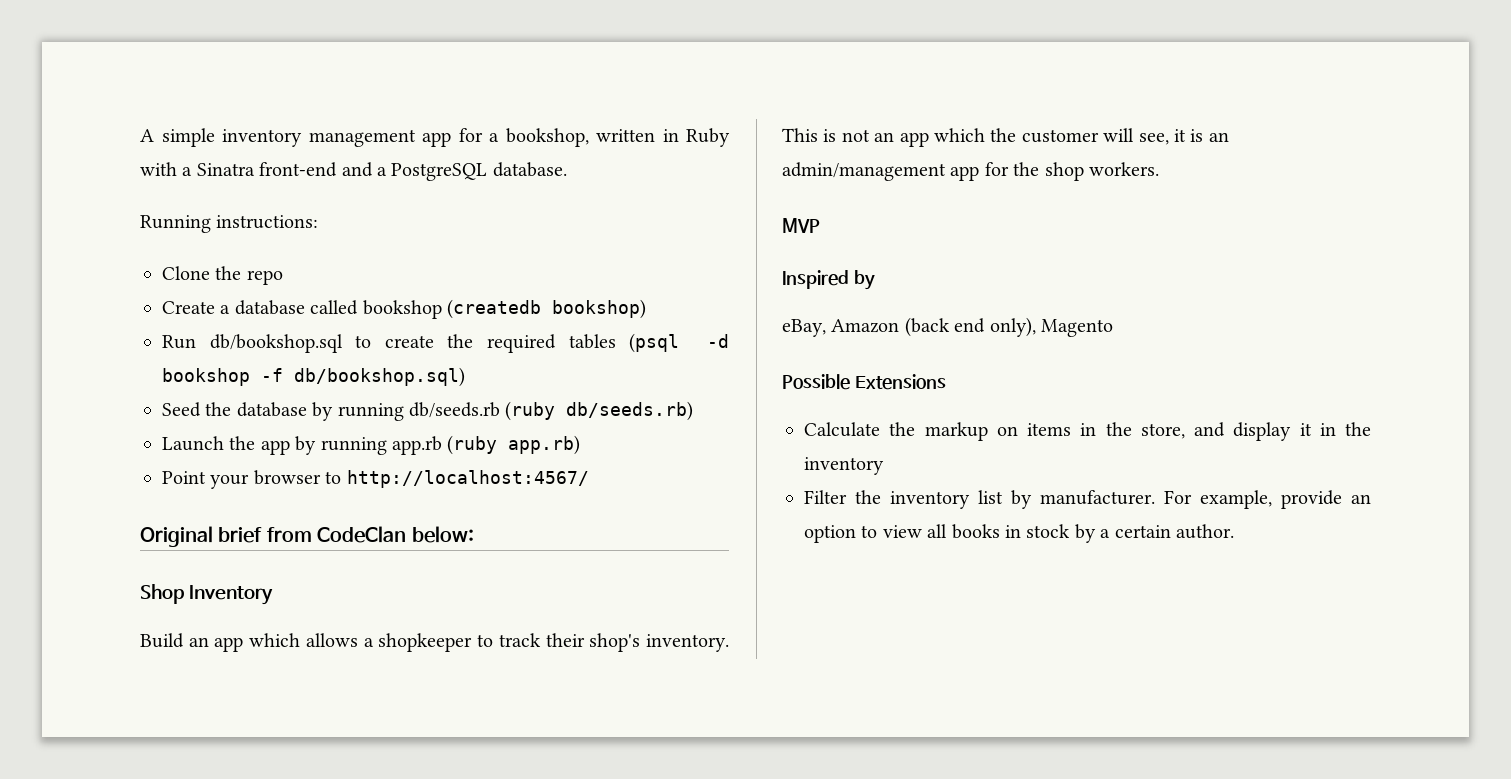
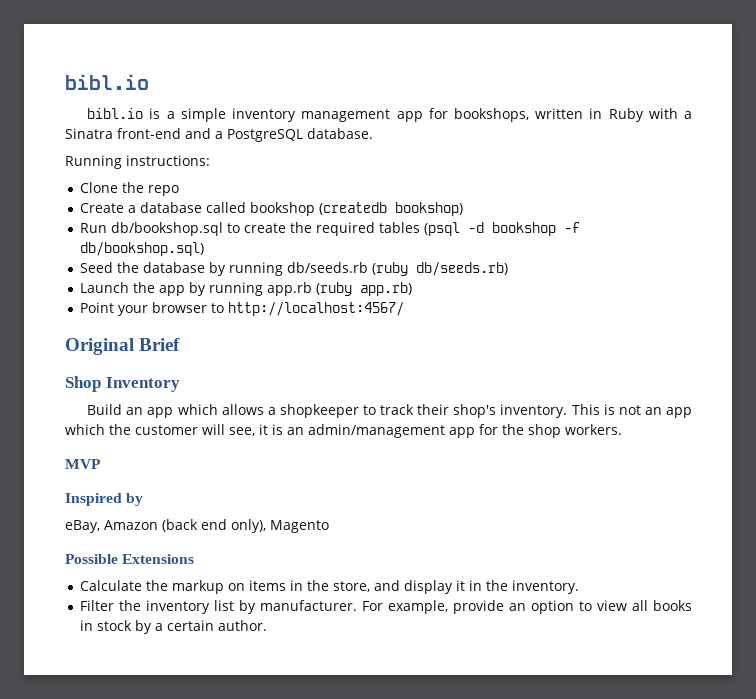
[140,129,154,142] A -> [65,74,149,90] [87,108,175,119] bibl.io // bibl.io is a
[489,128,589,147] a bookshop, -> [453,108,529,122] bookshops,
[218,526,474,543] brief from CodeClan below: -> [139,338,181,351] Brief
[804,457,884,475] inventory -> [512,580,580,594] inventory.

